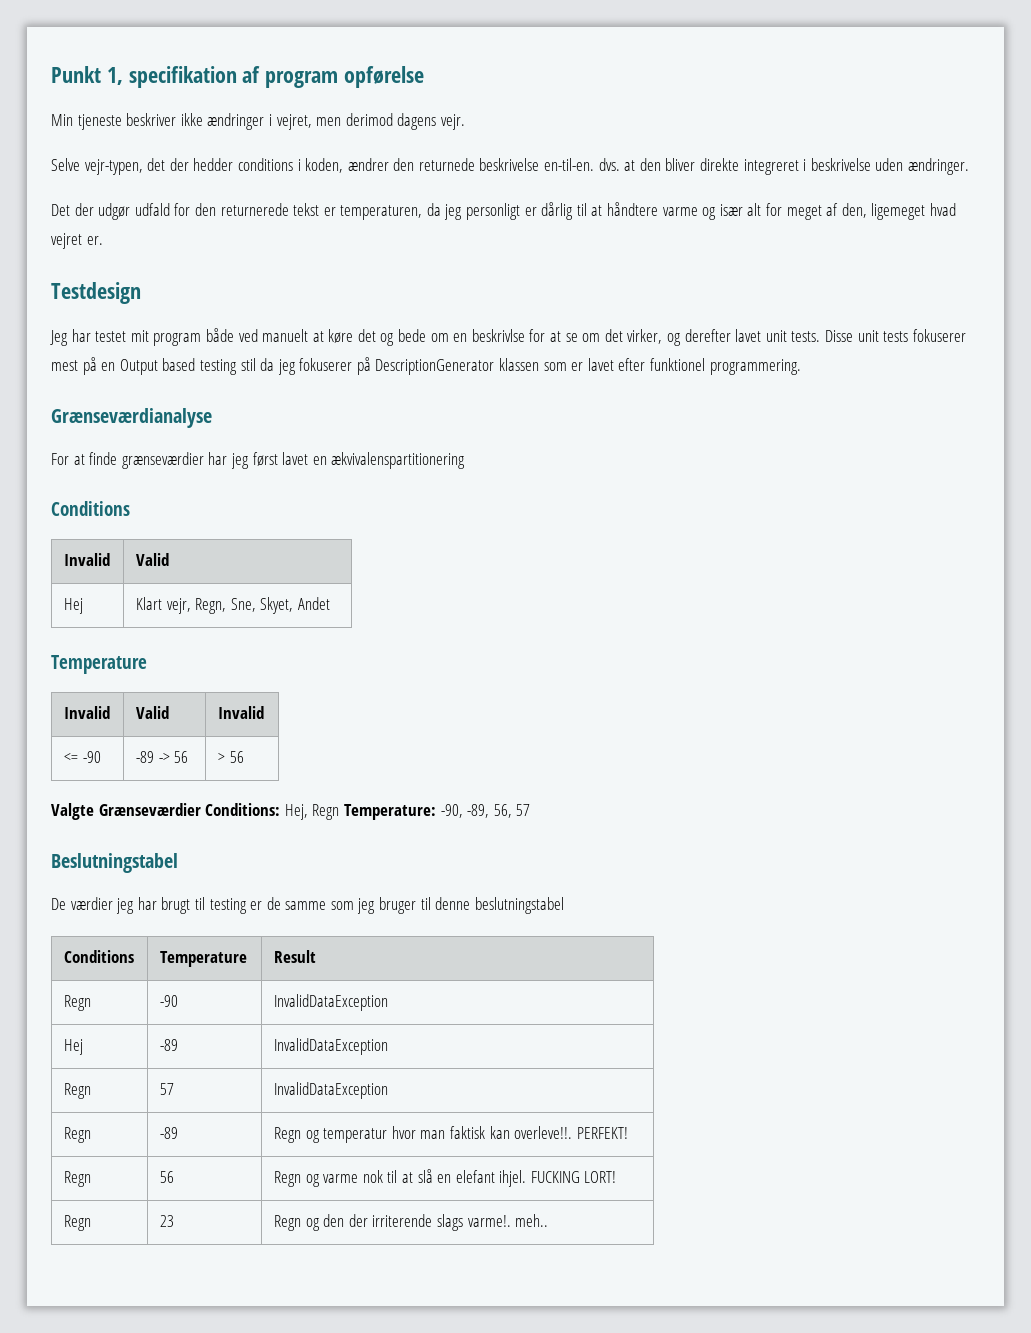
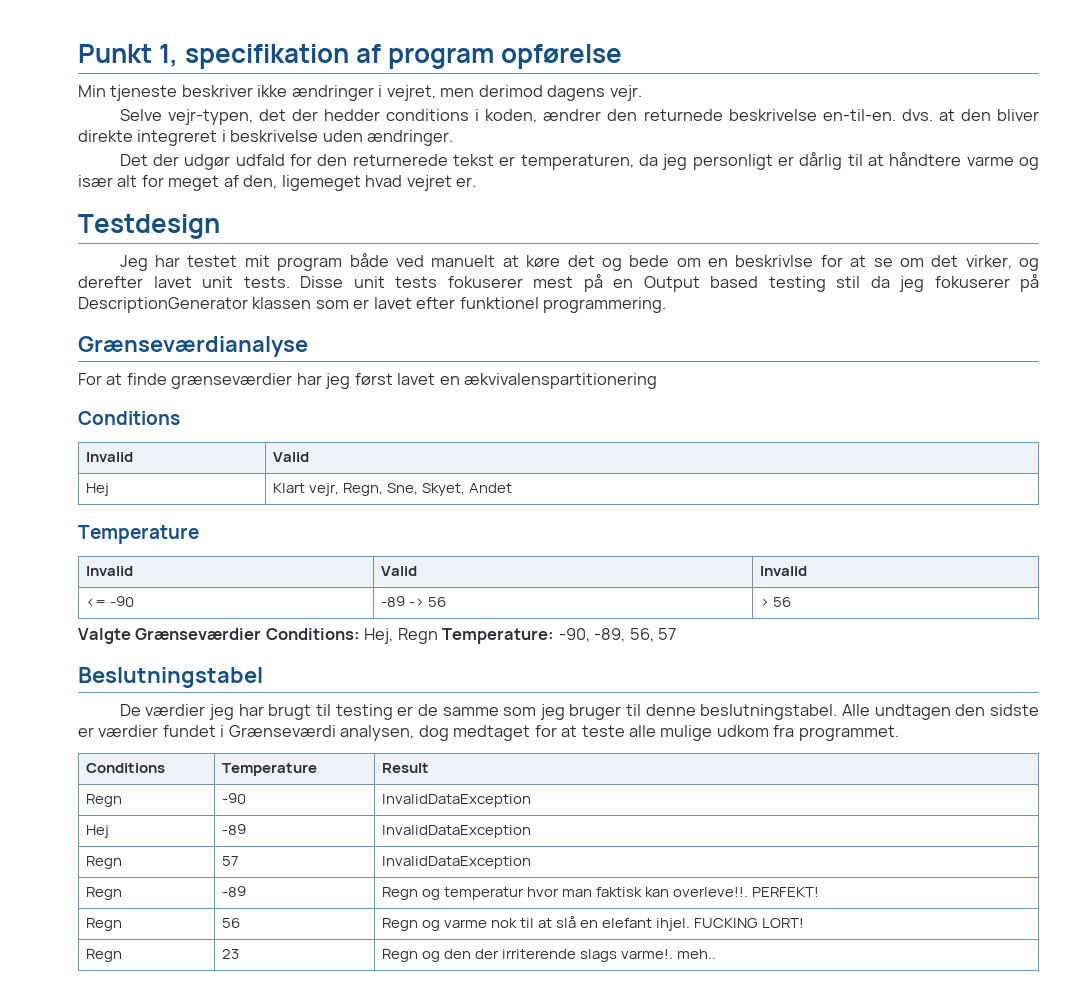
[474,897,564,914] beslutningstabel -> [700,704,1039,720] [78,725,899,741] beslutningstabel. Alle undtagen den sidste er værdier fundet i Grænseværdi analysen, dog medtaget for at teste alle mulige udkom fra programmet.

